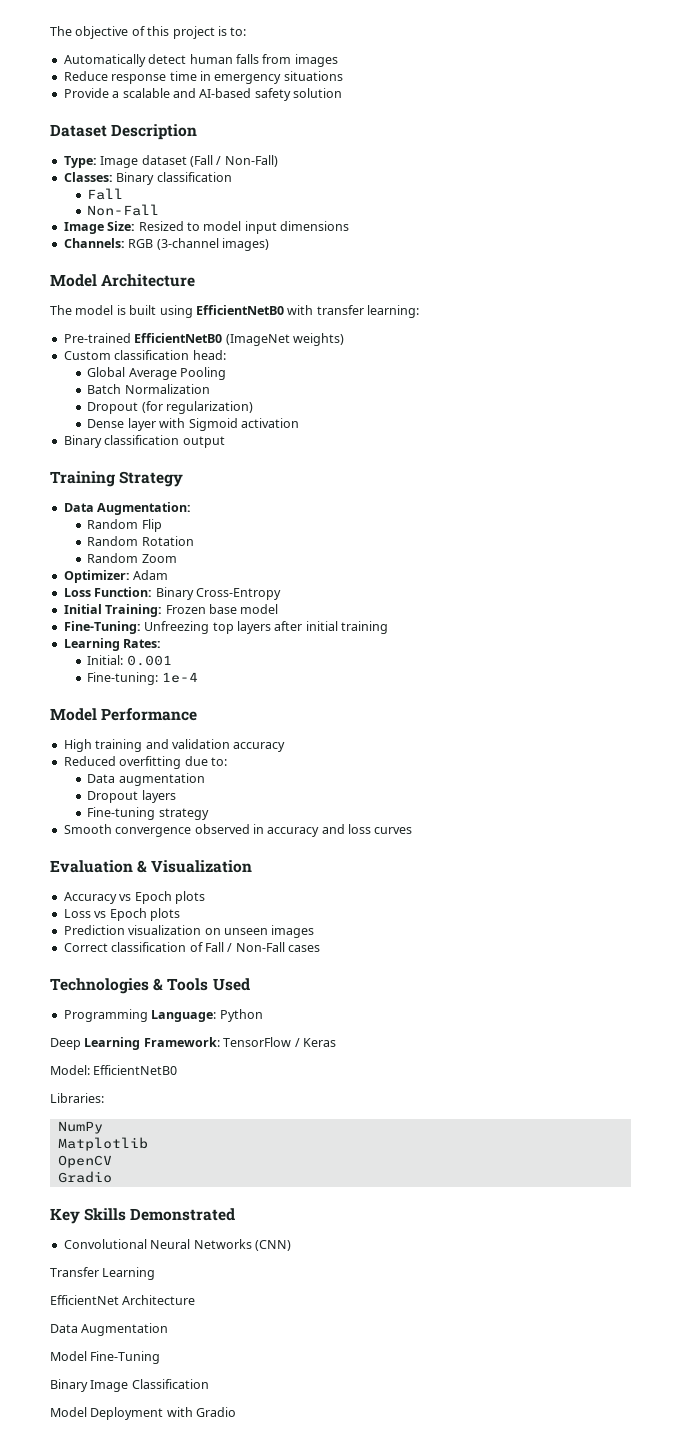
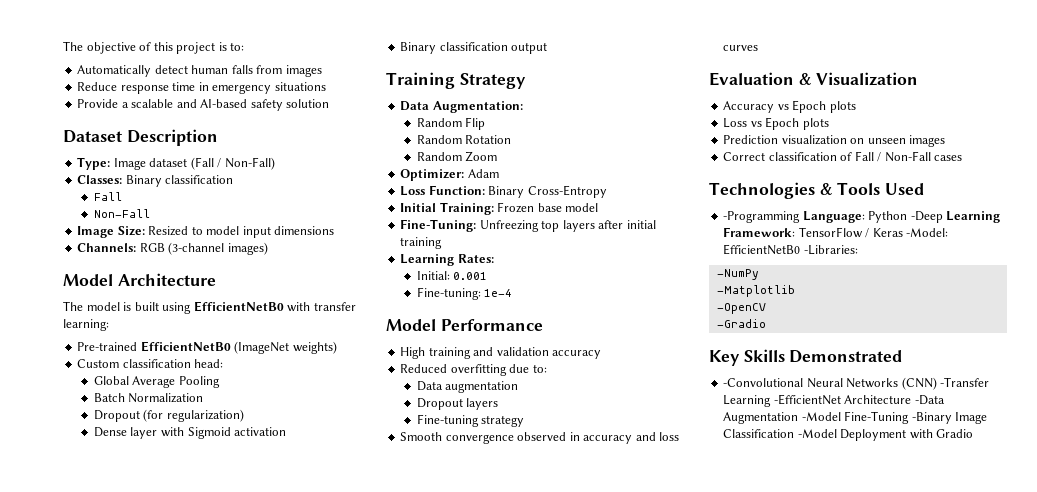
[63,1009,148,1022] Programming -> [723,211,801,223] -Programming
[50,1038,81,1050] // Deep -> [910,211,943,223] -Deep
[50,1065,178,1075] [50,1093,104,1103] [57,1121,103,1134] [57,1137,148,1151] [57,1155,112,1168] [57,1171,112,1183] // Model: EfficientNetB0 // Libraries: // NumPy // Matplotlib // OpenCV // Gradio -> [906,228,949,237] [723,244,858,255] [716,269,759,280] [716,285,795,297] [716,303,766,314] [716,319,766,328] -Model: EfficientNetB0 -Libraries: // -NumPy // -Matplotlib // -OpenCV // -Gradio
[63,1239,147,1249] Convolutional -> [723,378,804,387] -Convolutional
[50,1267,156,1280] [50,1295,196,1305] [50,1324,78,1333] // Transfer Learning // EfficientNet Architecture // Data -> [940,377,990,387] [723,394,945,407] -Transfer Learning -EfficientNet Architecture -Data
[50,1351,87,1361] // Model -> [801,412,841,421] -Model
[50,1379,88,1392] // Binary -> [911,412,952,424] -Binary
[50,1407,87,1417] // Model -> [797,429,837,438] -Model

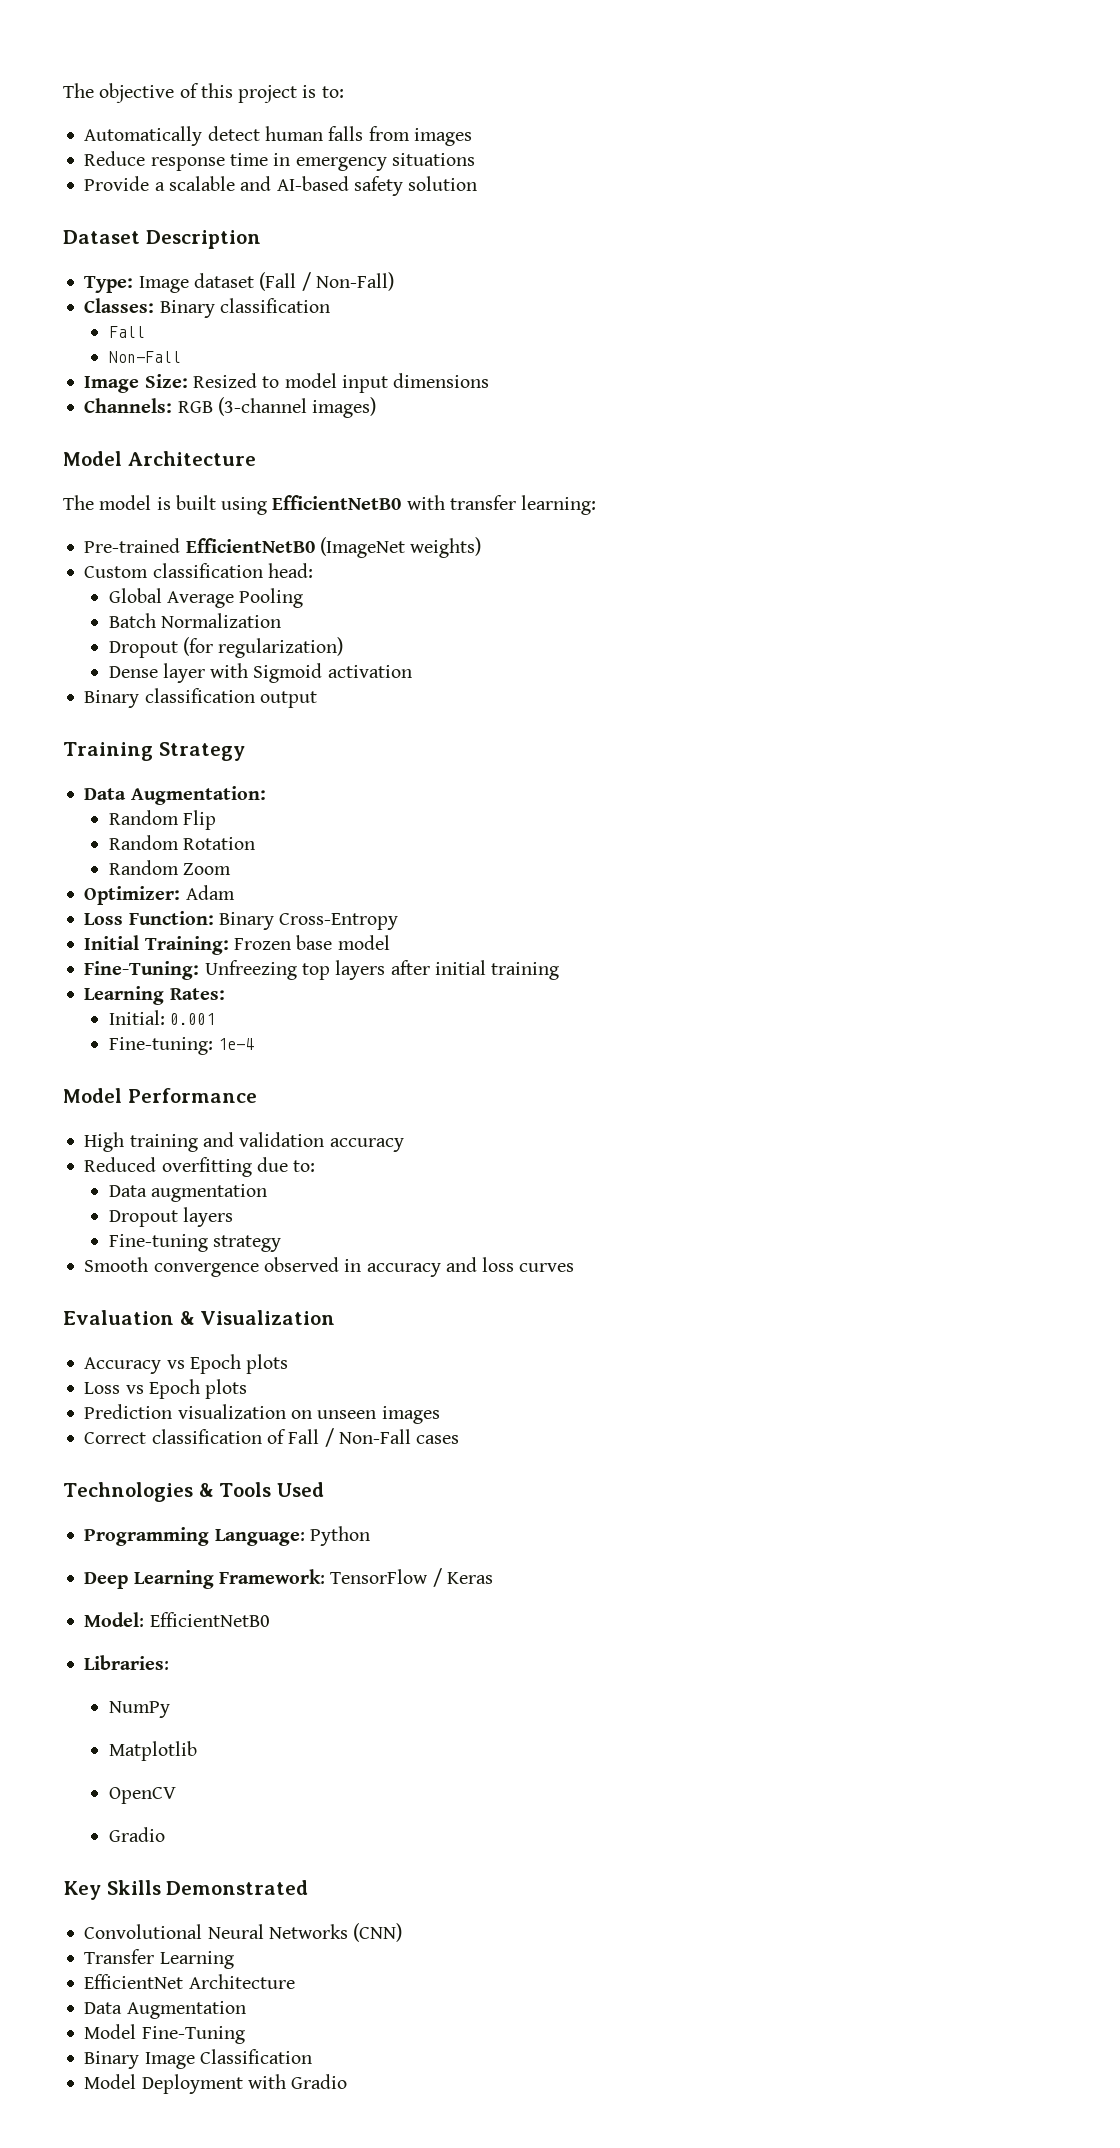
[723,211,801,223] -Programming -> [84,1527,210,1546] Programming
[910,211,943,223] -Deep -> [84,1572,129,1589] // Deep
[906,228,949,237] [723,244,858,255] [716,269,759,280] [716,285,795,297] [716,303,766,314] [716,319,766,328] -Model: EfficientNetB0 -Libraries: // -NumPy // -Matplotlib // -OpenCV // -Gradio -> [84,1612,270,1627] [84,1655,170,1670] [108,1701,170,1718] [108,1741,197,1761] [108,1787,176,1804] [108,1827,165,1842] // Model: EfficientNetB0 // Libraries: // NumPy // Matplotlib // OpenCV // Gradio
[723,378,804,387] -Convolutional -> [84,1924,203,1939] Convolutional
[940,377,990,387] [723,394,945,407] -Transfer Learning -EfficientNet Architecture -Data -> [84,1949,234,1969] [84,1974,295,1989] [84,2002,123,2014] // Transfer Learning // EfficientNet Architecture // Data
[801,412,841,421] -Model -> [84,2024,137,2039] // Model
[911,412,952,424] -Binary -> [84,2051,140,2069] // Binary
[797,429,837,438] -Model -> [84,2074,137,2089] // Model

